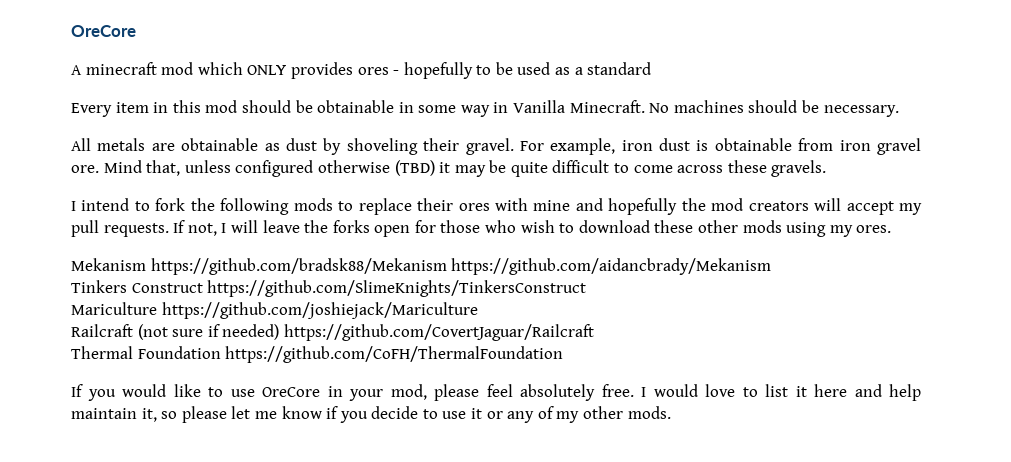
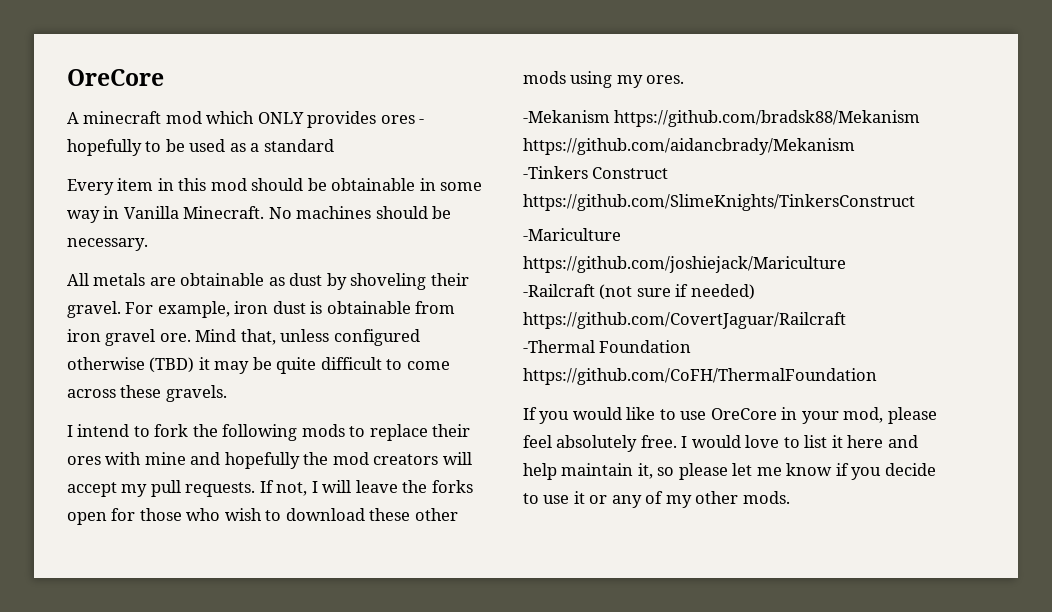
[71,258,146,271] Mekanism -> [523,110,610,123] -Mekanism
[71,280,127,293] Tinkers -> [523,166,588,179] -Tinkers
[71,302,157,315] Mariculture -> [523,228,621,241] -Mariculture
[71,324,133,337] Railcraft -> [523,284,595,297] -Railcraft
[71,346,133,359] Thermal -> [523,340,595,353] -Thermal

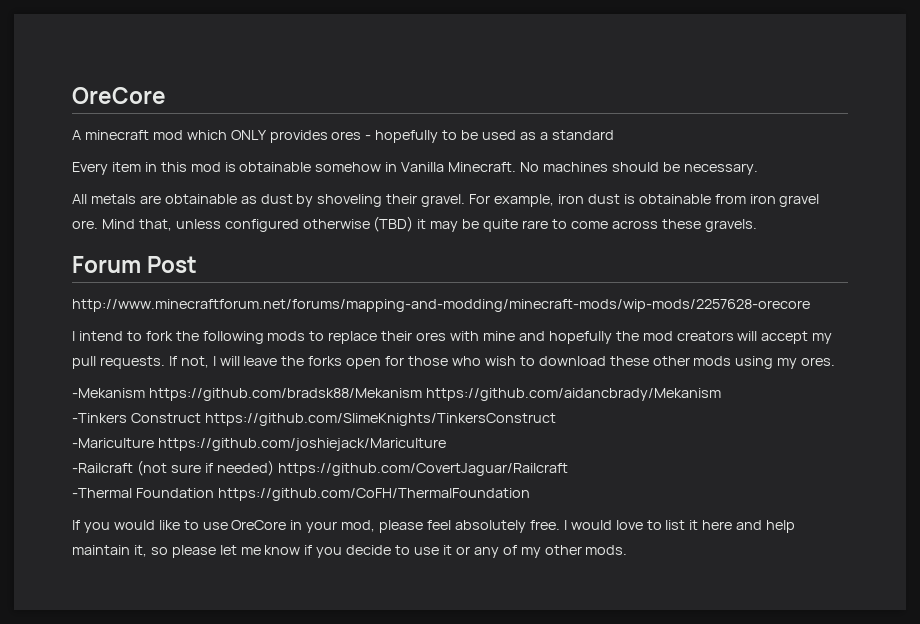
[251,178,483,191] [67,210,100,223] should be obtainable in some way -> [224,162,382,172] is obtainable somehow
[320,357,382,370] difficult -> [522,220,549,229] rare
(227, 393) none -> [72,256,198,273] [72,299,810,312] // Forum Post // http://www.minecraftforum.net/forums/mapping-and-modding/minecraft-mods/wip-mods/2257628-orecore

